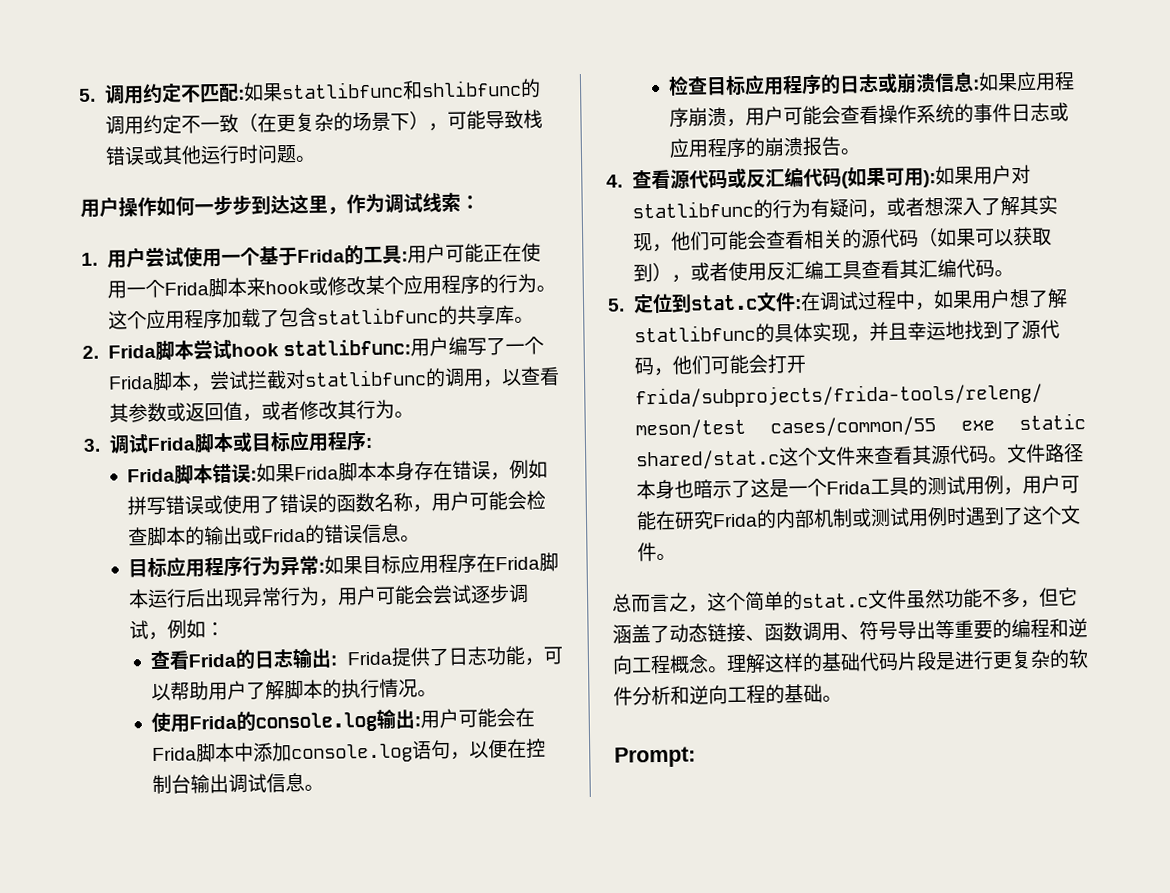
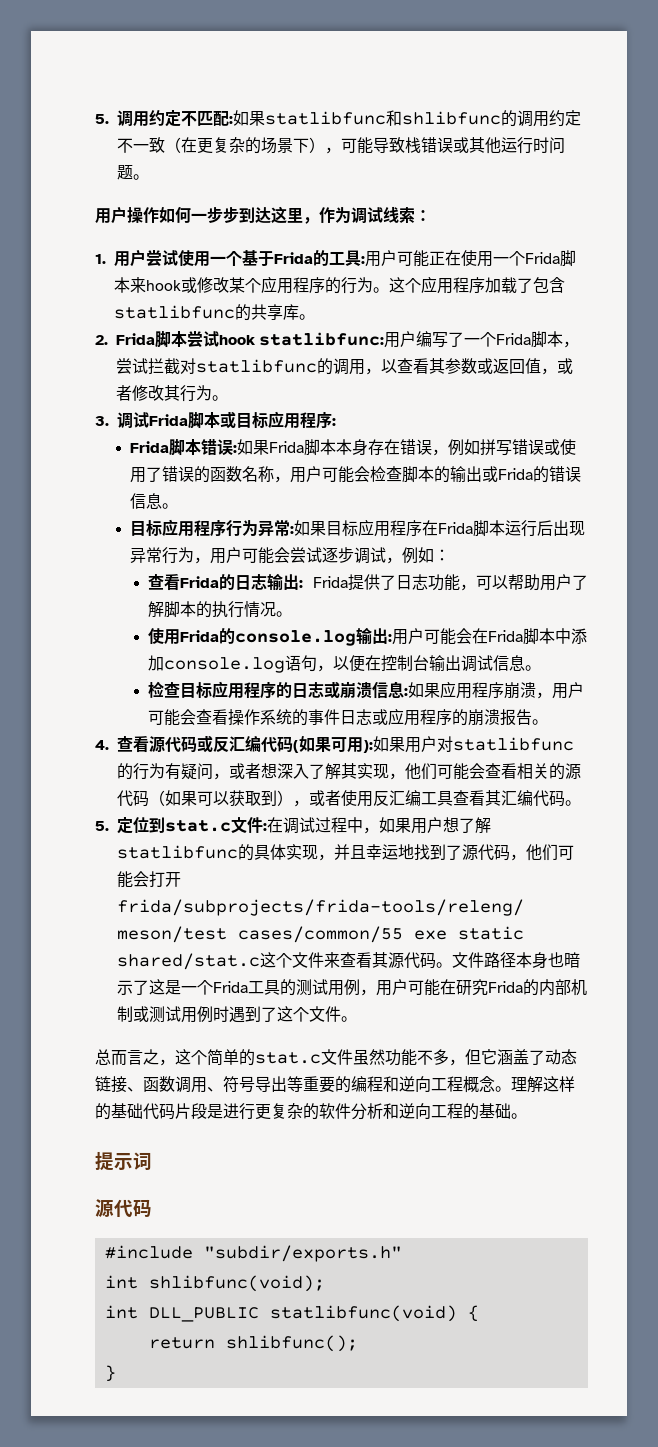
[614,746,696,768] Prompt: -> [95,1151,152,1171] [95,1199,152,1218] [104,1245,402,1262] [104,1275,325,1292] [104,1305,479,1322] [148,1335,358,1352] [104,1365,116,1382] 提示词 // 源代码 // #include "subdir/exports.h" // int shlibfunc(void); // int DLL_PUBLIC statlibfunc(void) { // return shlibfunc(); // }

